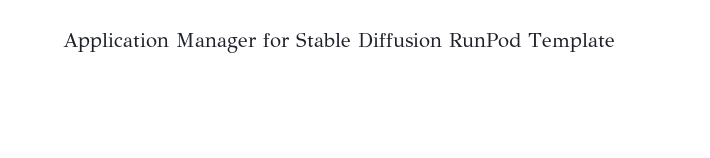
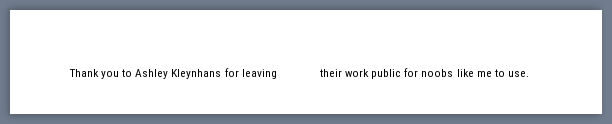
[63,32,615,53] Application Manager for Stable Diffusion RunPod Template -> [69,68,529,79] Thank you to Ashley Kleynhans for leaving their work public for noobs like me to use.

